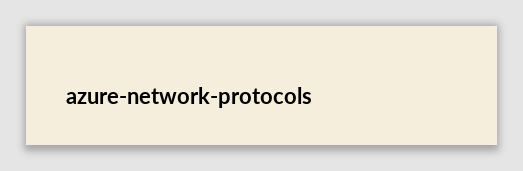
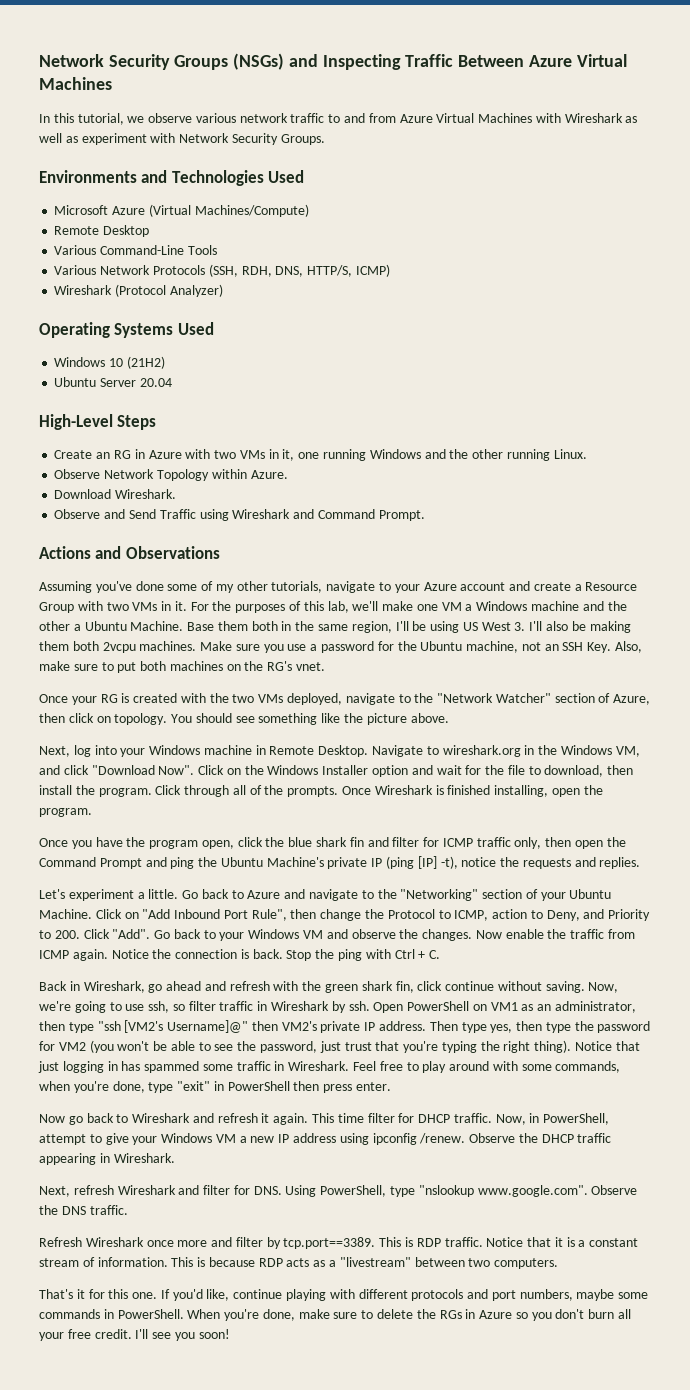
[66,87,312,108] azure-network-protocols -> [39,53,627,70] [39,77,112,90] [39,113,638,125] [39,133,325,145] [39,170,305,186] [54,204,309,217] [54,225,150,237] [54,245,217,255] [54,264,390,277] [54,284,223,297] [39,322,214,338] [54,356,165,369] [54,377,172,387] [39,414,157,430] [54,449,587,461] [54,469,288,481] [54,489,177,499] [54,509,425,521] [39,546,220,559] [39,581,638,593] [39,601,627,613] [39,621,631,633] [39,641,643,653] [39,661,326,673] [39,693,651,705] [39,713,449,725] [39,745,640,757] [39,765,634,777] [39,785,603,797] [39,808,92,817] [39,837,626,849] [39,856,641,869] [39,889,612,901] [39,909,651,921] [39,929,636,941] [39,949,441,961] [39,981,619,993] [39,1001,637,1013] [39,1020,651,1033] [39,1040,640,1053] [38,1061,621,1073] [39,1081,392,1093] [39,1113,610,1125] [39,1133,612,1145] [39,1153,175,1165] [39,1185,638,1197] [39,1205,128,1215] [39,1237,639,1249] [39,1257,559,1269] [39,1289,649,1301] [39,1309,632,1321] [39,1329,230,1341] Network Security Groups (NSGs) and Inspecting Traffic Between Azure Virtual Machines // In this tutorial, we observe various network traffic to and from Azure Virtual Machines with Wireshark as well as experiment with Network Security Groups. // Environments and Technologies Used // Microsoft Azure (Virtual Machines/Compute) // Remote Desktop // Various Command-Line Tools // Various Network Protocols (SSH, RDH, DNS, HTTP/S, ICMP) // Wireshark (Protocol Analyzer) // Operating Systems Used // Windows 10 (21H2) // Ubuntu Server 20.04 // High-Level Steps // Create an RG in Azure with two VMs in it, one running Windows and the other running Linux. // Observe Network Topology within Azure. // Download Wireshark. // Observe and Send Traffic using Wireshark and Command Prompt. // Actions and Observations // Assuming you've done some of my other tutorials, navigate to your Azure account and create a Resource Group with two VMs in it. For the purposes of this lab, we'll make one VM a Windows machine and the other a Ubuntu Machine. Base them both in the same region, I'll be using US West 3. I'll also be making them both 2vcpu machines. Make sure you use a password for the Ubuntu machine, not an SSH Key. Also, make sure to put both machines on the RG's vnet. // Once your RG is created with the two VMs deployed, navigate to the "Network Watcher" section of Azure, then click on topology. You should see something like the picture above. // Next, log into your Windows machine in Remote Desktop. Navigate to wireshark.org in the Windows VM, and click "Download Now". Click on the Windows Installer option and wait for the file to download, then install the program. Click through all of the prompts. Once Wireshark is finished installing, open the program. // Once you have the program open, click the blue shark fin and filter for ICMP traffic only, then open the Command Prompt and ping the Ubuntu Machine's private IP (ping [IP] -t), notice the requests and replies. // Let's experiment a little. Go back to Azure and navigate to the "Networking" section of your Ubuntu Machine. Click on "Add Inbound Port Rule", then change the Protocol to ICMP, action to Deny, and Priority to 200. Click "Add". Go back to your Windows VM and observe the changes. Now enable the traffic from ICMP again. Notice the connection is back. Stop the ping with Ctrl + C. // Back in Wireshark, go ahead and refresh with the green shark fin, click continue without saving. Now, we're going to use ssh, so filter traffic in Wireshark by ssh. Open PowerShell on VM1 as an administrator, then type "ssh [VM2's Username]@" then VM2's private IP address. Then type yes, then type the password for VM2 (you won't be able to see the password, just trust that you're typing the right thing). Notice that just logging in has spammed some traffic in Wireshark. Feel free to play around with some commands, when you're done, type "exit" in PowerShell then press enter. // Now go back to Wireshark and refresh it again. This time filter for DHCP traffic. Now, in PowerShell, attempt to give your Windows VM a new IP address using ipconfig /renew. Observe the DHCP traffic appearing in Wireshark. // Next, refresh Wireshark and filter for DNS. Using PowerShell, type "nslookup www.google.com". Observe the DNS traffic. // Refresh Wireshark once more and filter by tcp.port==3389. This is RDP traffic. Notice that it is a constant stream of information. This is because RDP acts as a "livestream" between two computers. // That's it for this one. If you'd like, continue playing with different protocols and port numbers, maybe some commands in PowerShell. When you're done, make sure to delete the RGs in Azure so you don't burn all your free credit. I'll see you soon!

